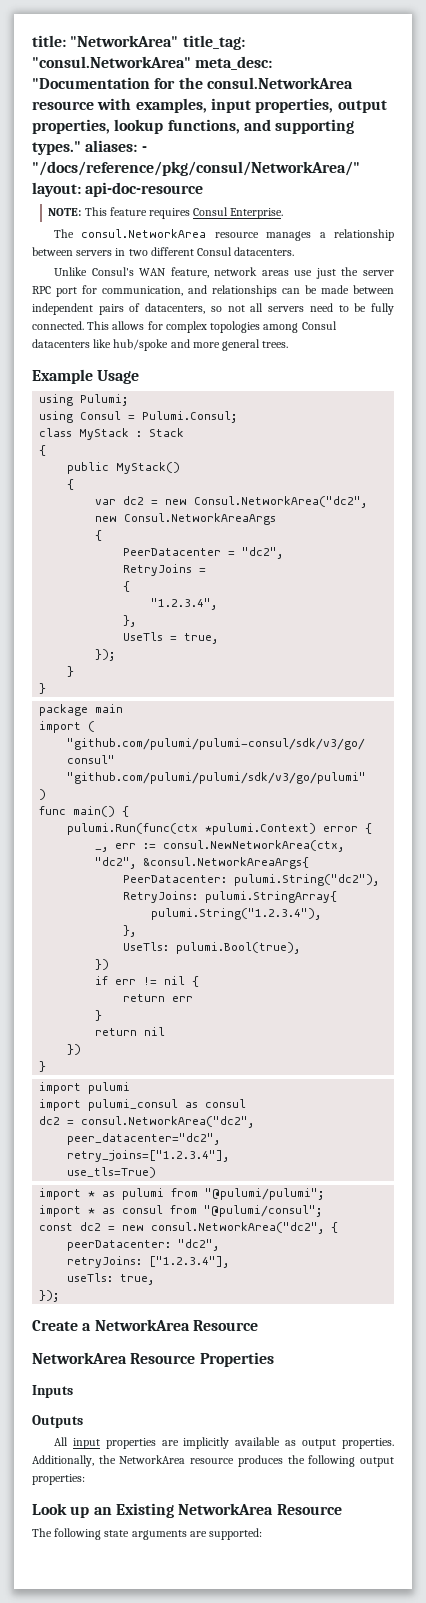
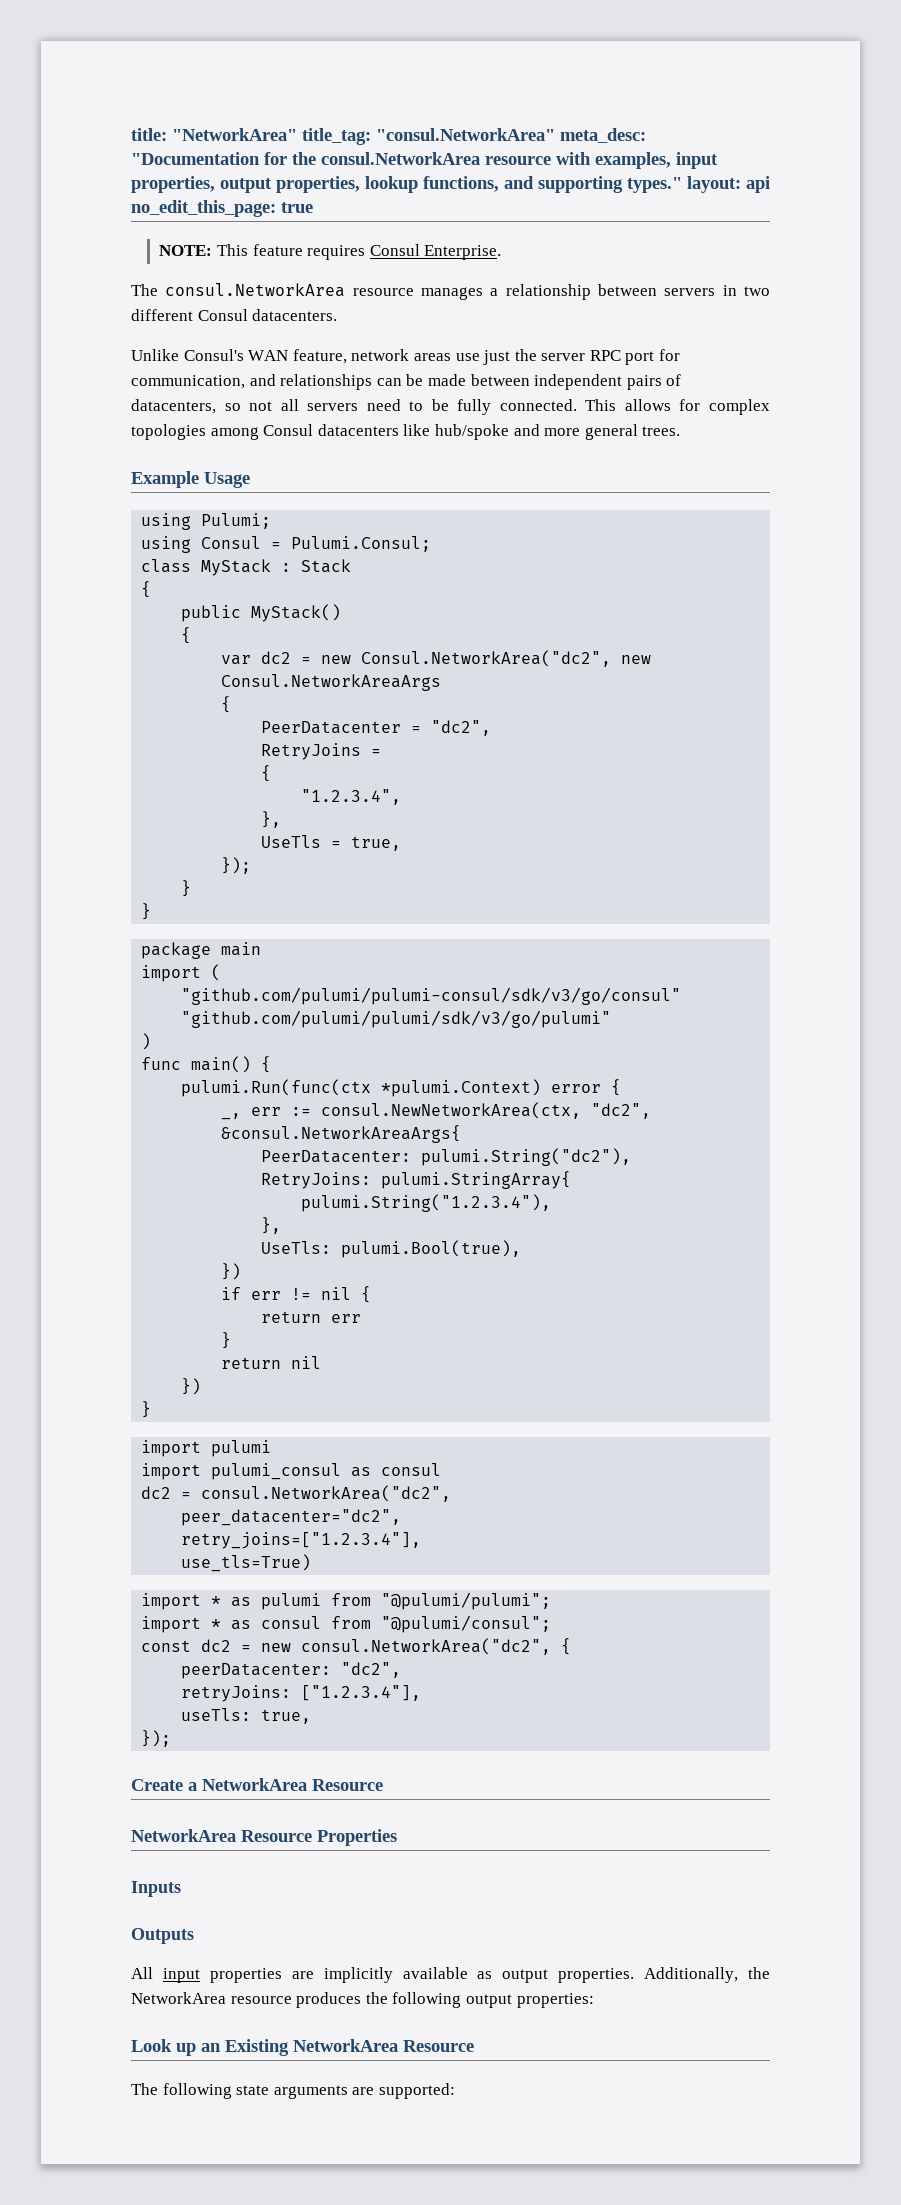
[85,140,147,152] [32,161,360,176] [32,182,204,197] aliases: - "/docs/reference/pkg/consul/NetworkArea/" layout: api-doc-resource -> [687,176,770,193] [131,200,313,217] layout: api no_edit_this_page: true

